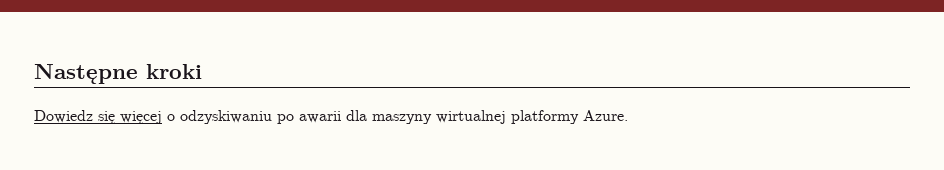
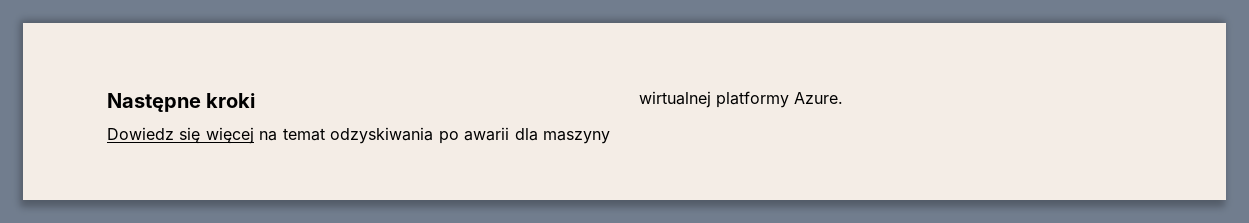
[167,110,272,124] o odzyskiwaniu -> [259,127,434,144] na temat odzyskiwania

